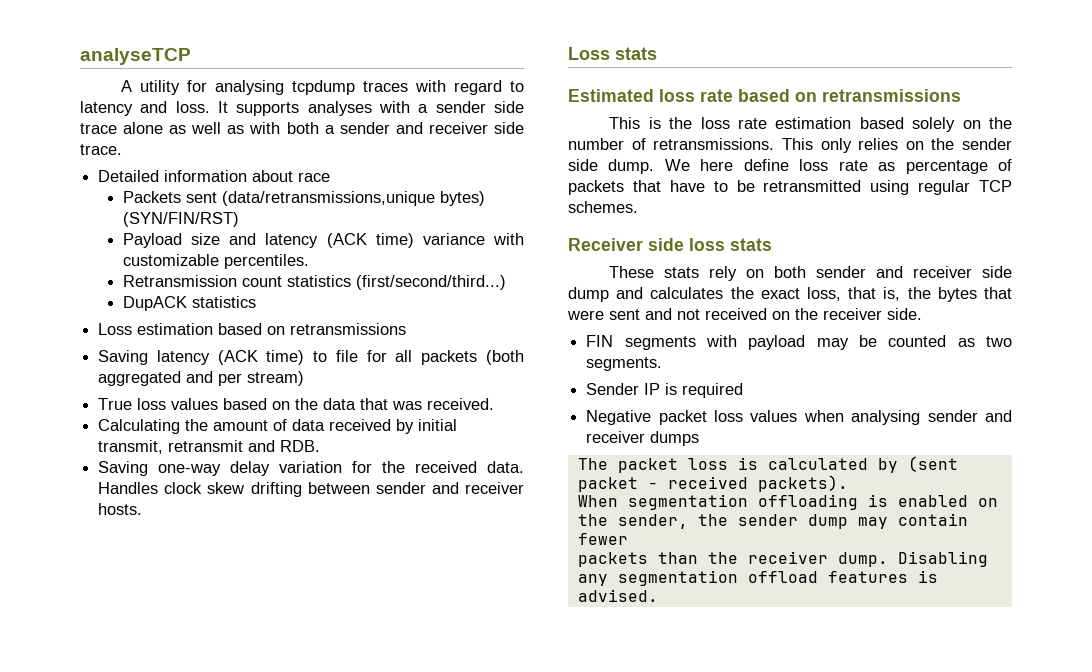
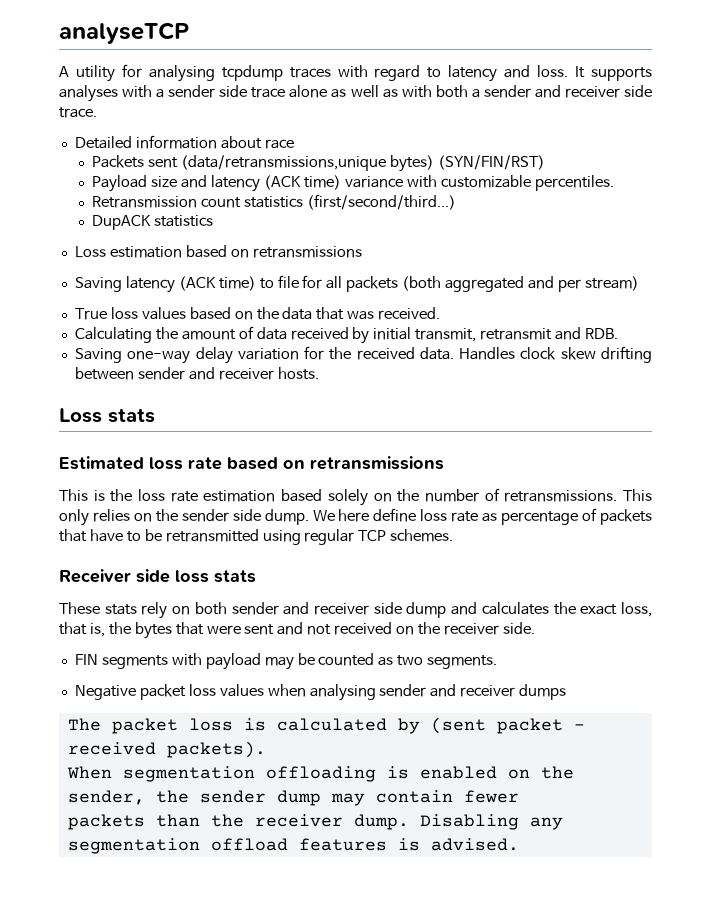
[586,383,744,398] // Sender IP is required -> (498, 662) none

